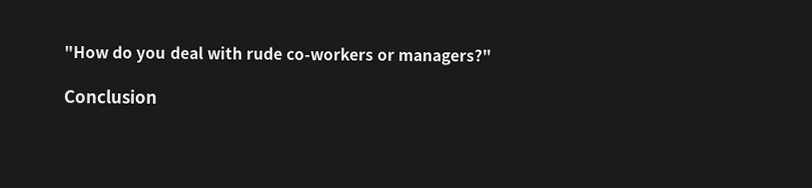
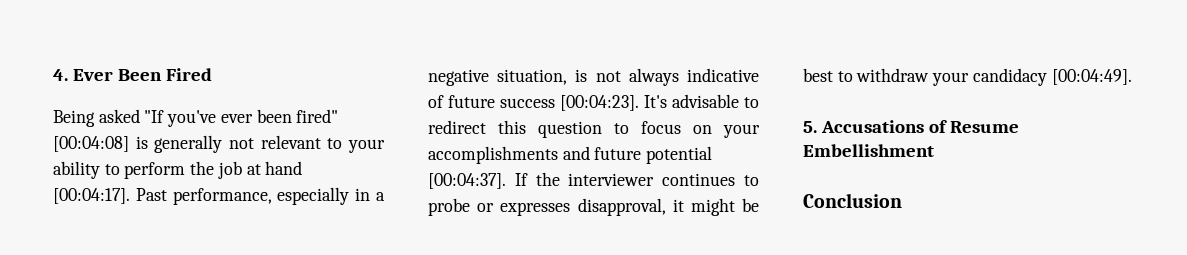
[64,45,493,66] "How do you deal with rude co-workers or managers?" -> [53,68,212,81] [53,109,339,127] [53,135,385,153] [53,161,303,179] [53,187,385,205] [428,68,759,86] [428,94,759,111] [428,120,760,138] [428,146,713,164] [428,172,759,189] [428,198,759,216] [803,68,1132,86] [803,120,1019,133] [803,144,934,157] 4. Ever Been Fired // Being asked "If you've ever been fired" [00:04:08] is generally not relevant to your ability to perform the job at hand [00:04:17]. Past performance, especially in a negative situation, is not always indicative of future success [00:04:23]. It's advisable to redirect this question to focus on your accomplishments and future potential [00:04:37]. If the interviewer continues to probe or expresses disapproval, it might be best to withdraw your candidacy [00:04:49]. // 5. Accusations of Resume Embellishment

